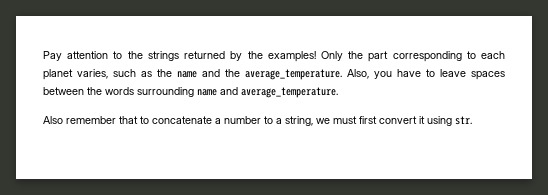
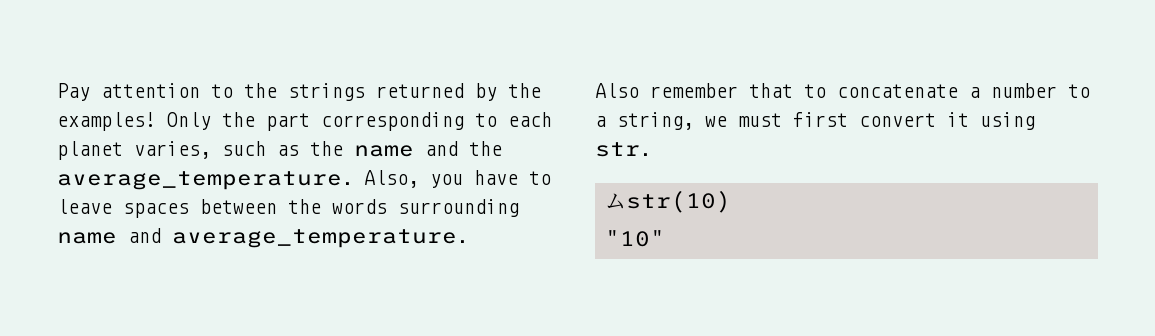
(472, 120) none -> [604,190,731,213] [604,230,665,247] // ムstr(10) // "10"

